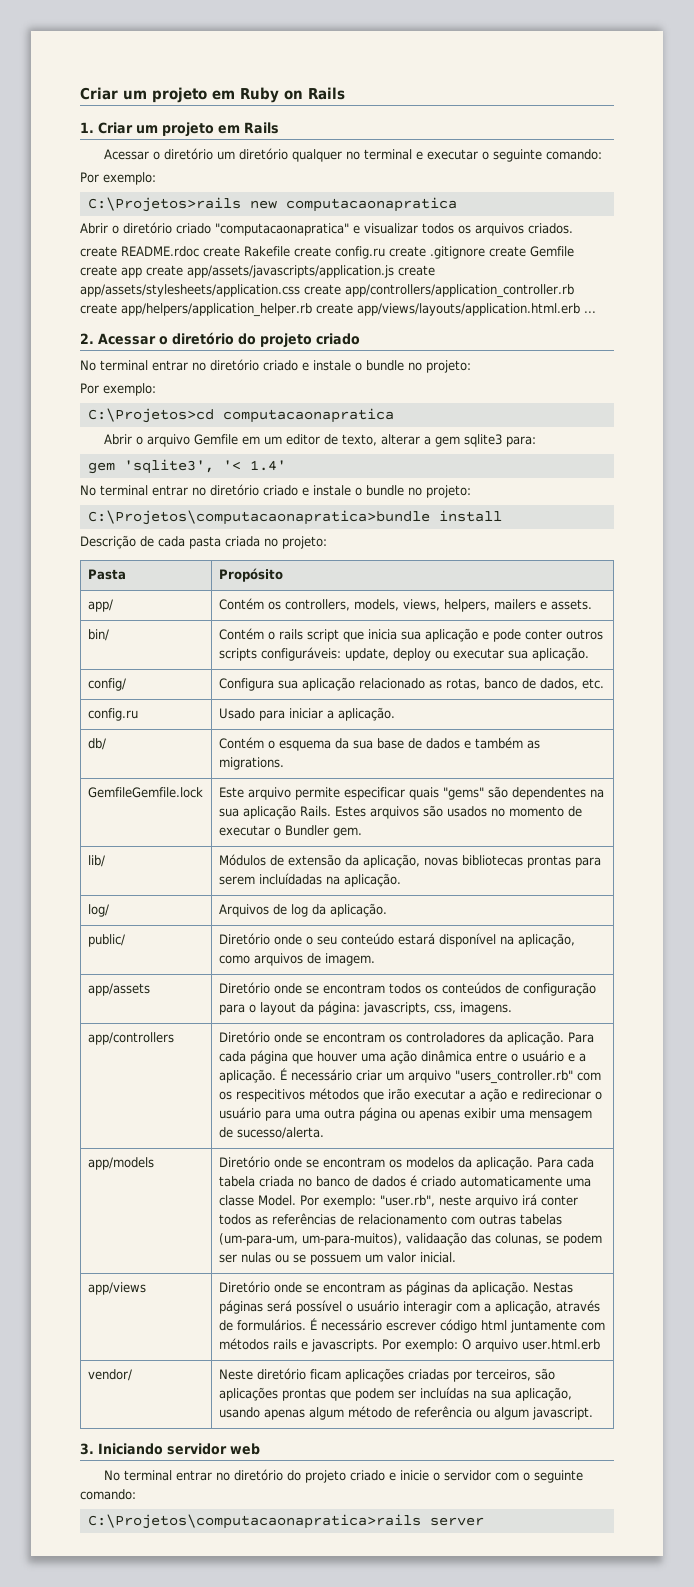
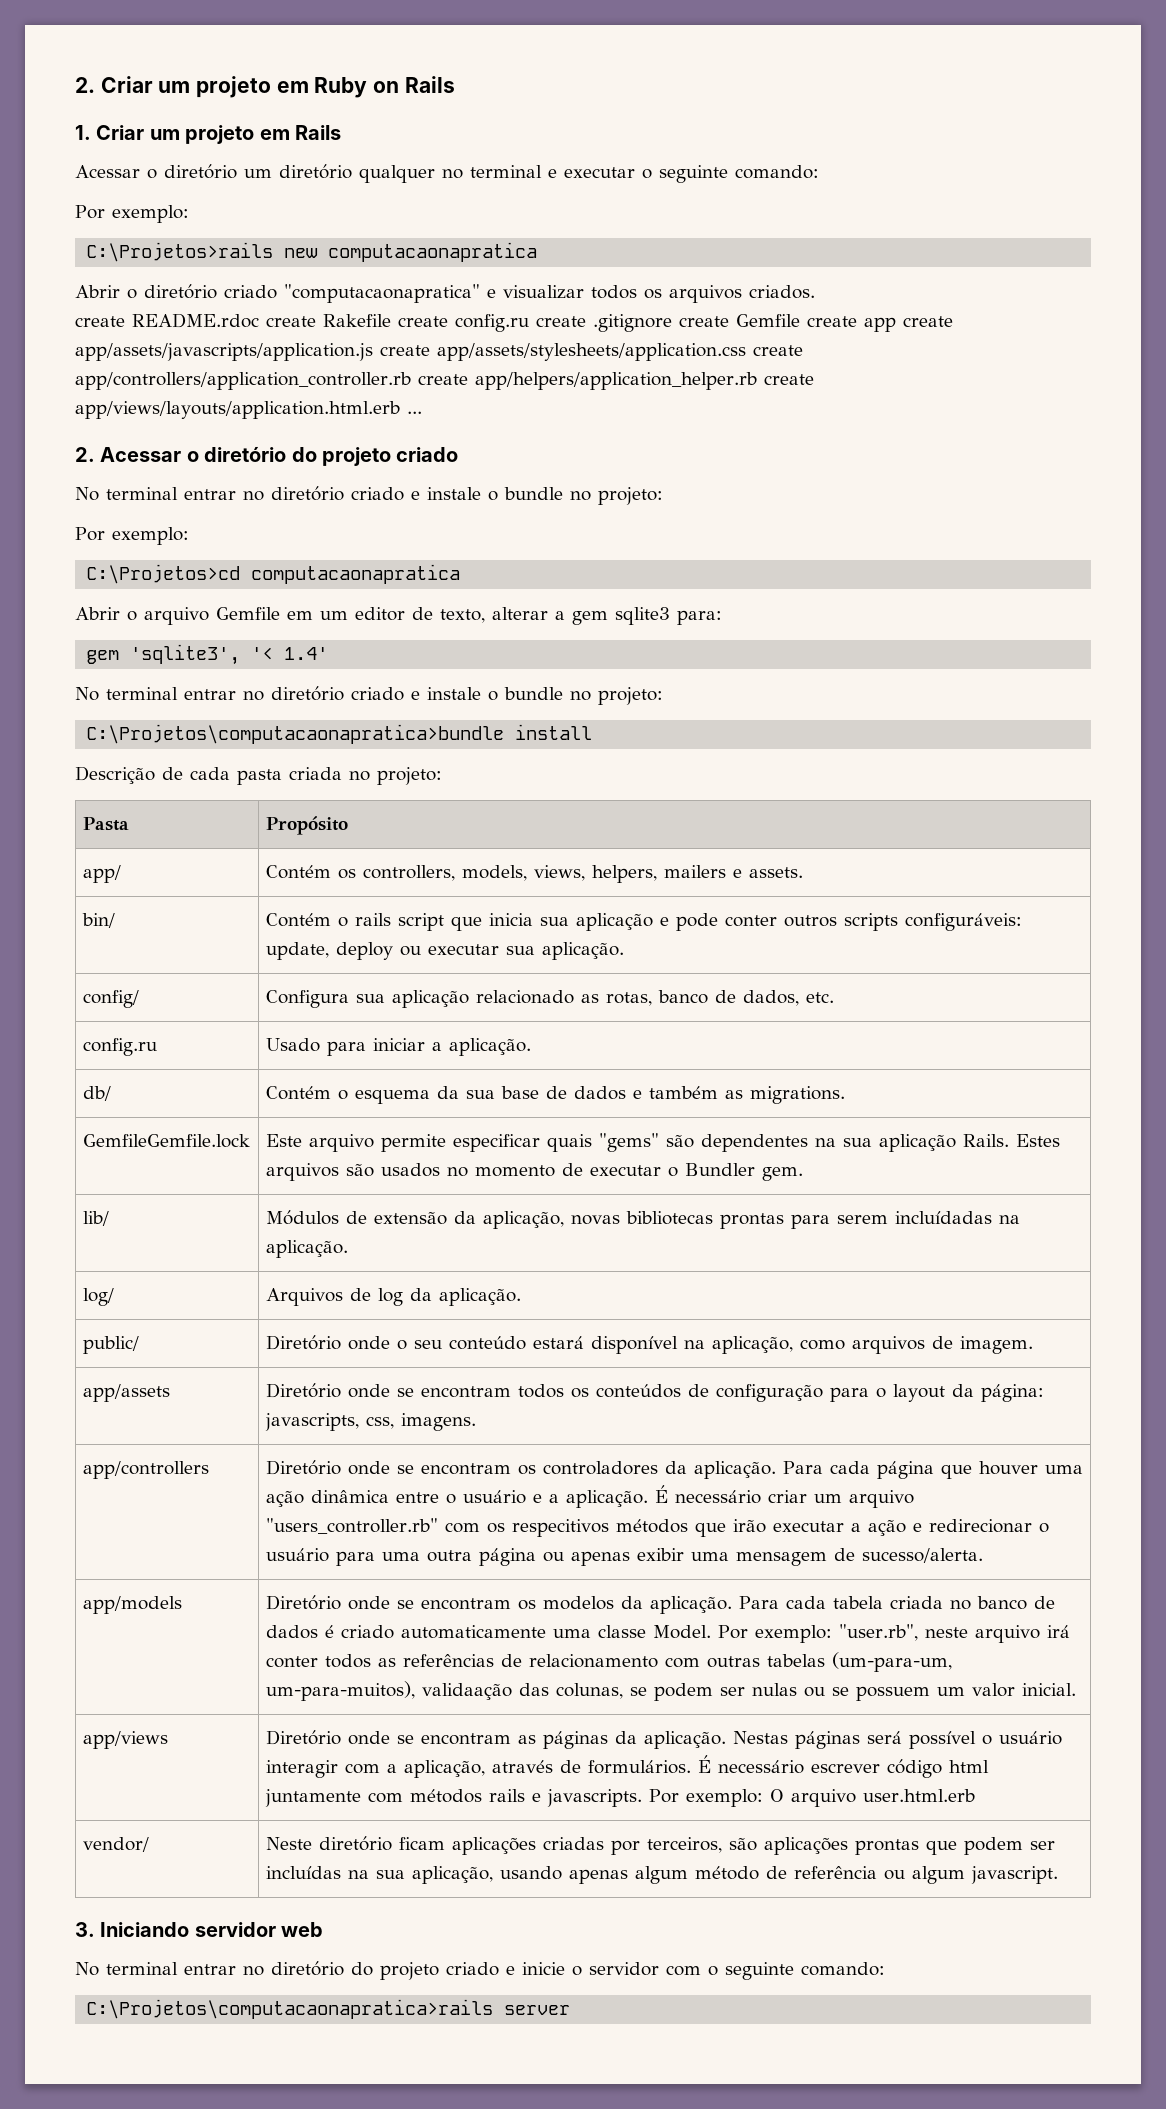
(80, 93) none -> [75,77,95,93] 2.

